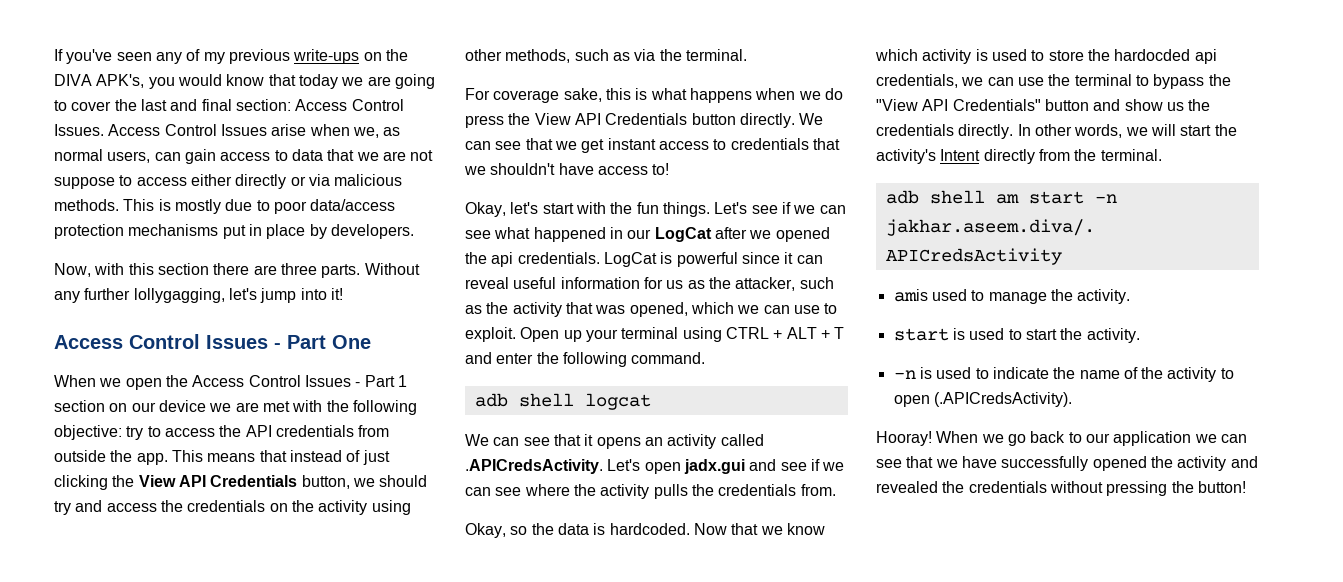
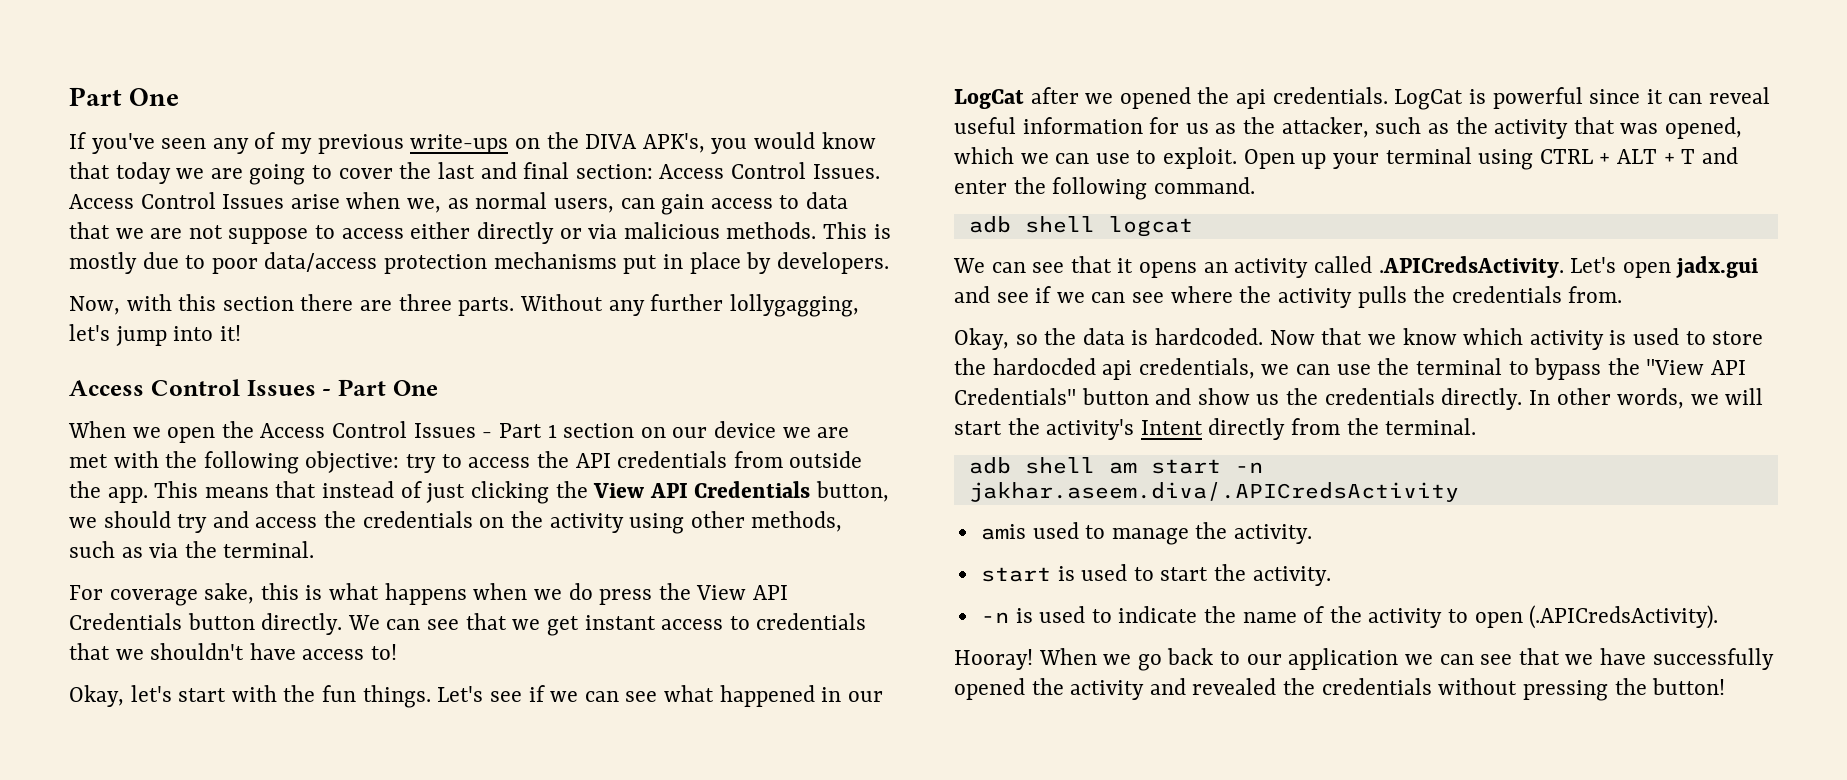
(54, 55) none -> [69,87,180,106] Part One //

